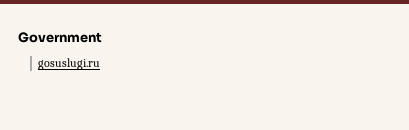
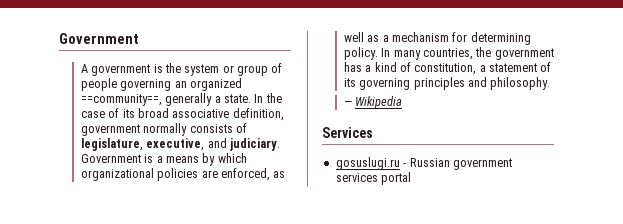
[38,58,101,70] gosuslugi.ru -> [80,63,283,76] [80,78,242,91] [80,93,282,106] [80,108,284,121] [80,123,247,136] [80,138,280,151] [80,153,247,166] [80,168,286,181] [343,32,531,45] [343,47,554,60] [343,62,552,75] [343,77,551,90] [343,96,403,109] [322,127,373,138] [335,157,512,170] [335,172,412,185] A government is the system or group of people governing an organized ==community==, generally a state. In the case of its broad associative definition, government normally consists of legislature, executive, and judiciary. Government is a means by which organizational policies are enforced, as well as a mechanism for determining policy. In many countries, the government has a kind of constitution, a statement of its governing principles and philosophy. // — Wikipedia // Services // gosuslugi.ru - Russian government services portal

